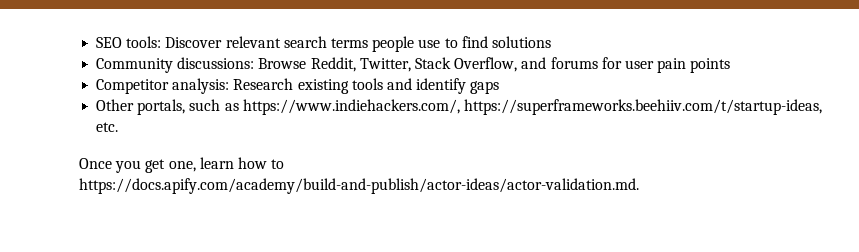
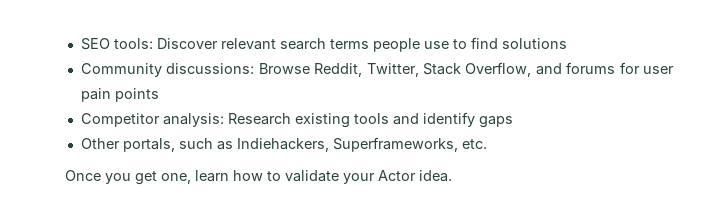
[242,99,822,115] https://www.indiehackers.com/, https://superframeworks.beehiiv.com/t/startup-ideas, -> [236,137,458,152] Indiehackers, Superframeworks,
[79,178,639,194] https://docs.apify.com/academy/build-and-publish/actor-ideas/actor-validation.md. -> [285,170,452,184] validate your Actor idea.

